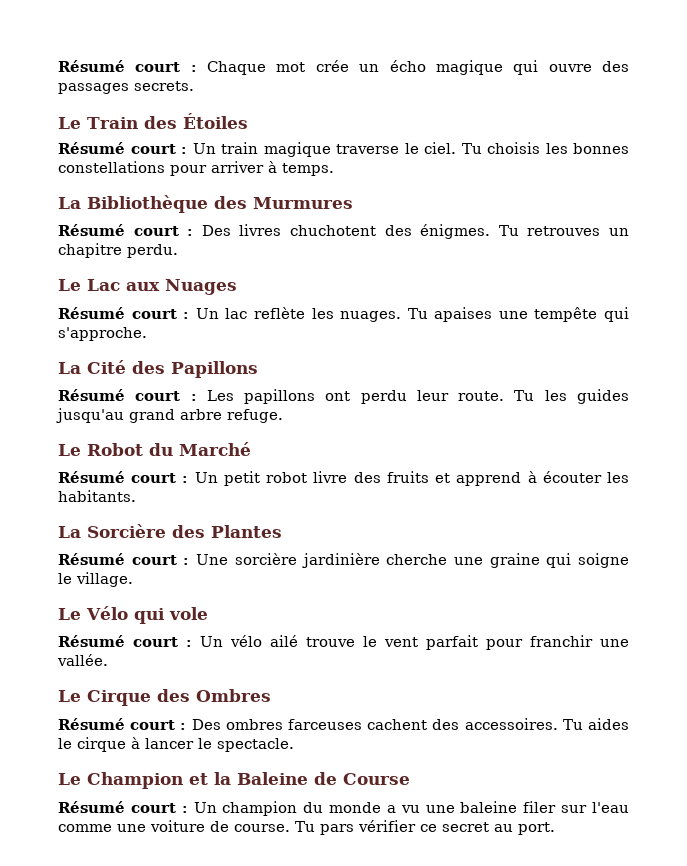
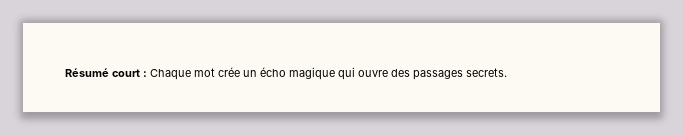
[58,113,248,129] [58,142,629,157] [58,161,334,176] [58,195,353,213] [58,224,630,239] [58,243,178,258] [58,279,237,295] [58,307,629,322] [58,327,147,341] [58,360,258,378] [58,389,629,404] [56,408,283,423] [58,442,251,456] [58,471,629,486] [58,490,136,502] [58,524,282,538] [58,553,629,568] [58,572,133,587] [58,606,208,624] [58,635,629,650] [57,654,108,666] [58,689,271,706] [58,718,629,730] [58,737,294,752] [58,772,410,789] [58,801,629,816] [58,820,555,835] // Le Train des Étoiles // Résumé court : Un train magique traverse le ciel. Tu choisis les bonnes constellations pour arriver à temps. // La Bibliothèque des Murmures // Résumé court : Des livres chuchotent des énigmes. Tu retrouves un chapitre perdu. // Le Lac aux Nuages // Résumé court : Un lac reflète les nuages. Tu apaises une tempête qui s'approche. // La Cité des Papillons // Résumé court : Les papillons ont perdu leur route. Tu les guides jusqu'au grand arbre refuge. // Le Robot du Marché // Résumé court : Un petit robot livre des fruits et apprend à écouter les habitants. // La Sorcière des Plantes // Résumé court : Une sorcière jardinière cherche une graine qui soigne le village. // Le Vélo qui vole // Résumé court : Un vélo ailé trouve le vent parfait pour franchir une vallée. // Le Cirque des Ombres // Résumé court : Des ombres farceuses cachent des accessoires. Tu aides le cirque à lancer le spectacle. // Le Champion et la Baleine de Course // Résumé court : Un champion du monde a vu une baleine filer sur l'eau comme une voiture de course. Tu pars vérifier ce secret au port. -> (507, 72) none

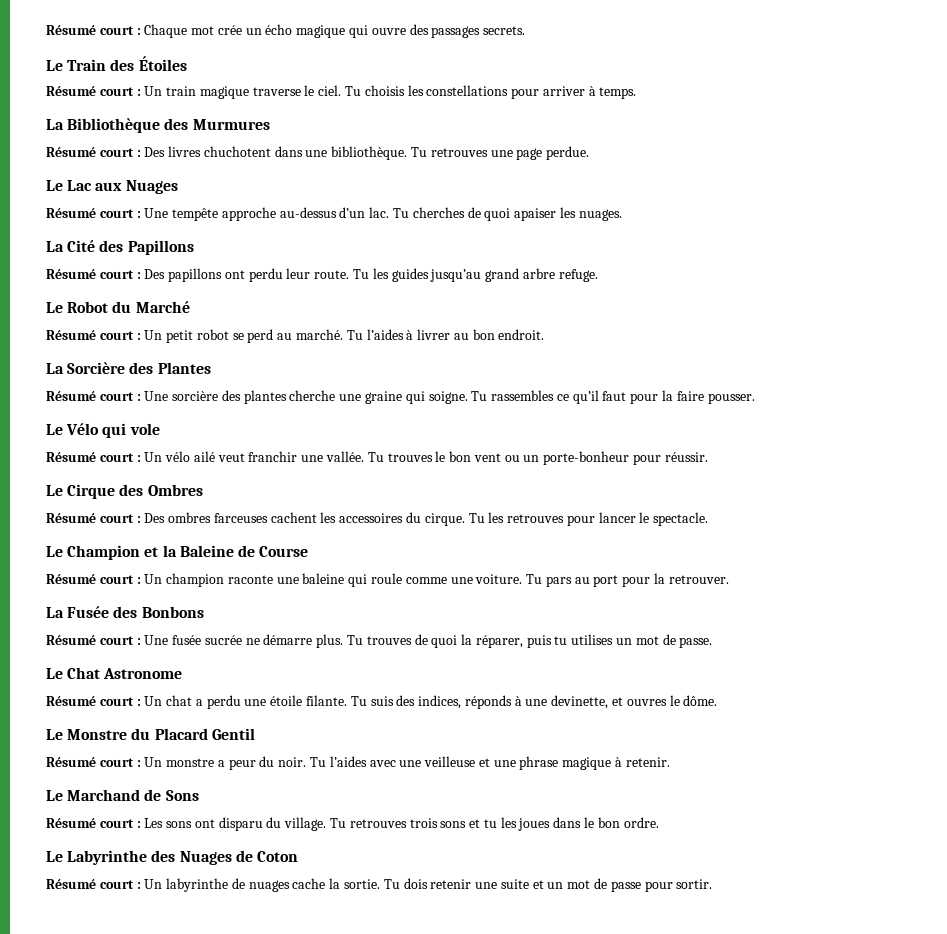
(507, 72) none -> [46,56,187,71] [46,85,637,99] [46,118,270,133] [46,146,590,160] [46,180,178,194] [46,207,622,221] [46,240,194,255] [46,268,598,282] [46,301,190,313] [46,329,545,343] [46,362,211,374] [46,390,755,404] [46,423,160,438] [46,451,708,465] [46,484,203,499] [46,512,709,526] [46,545,309,560] [46,573,729,587] [46,606,204,618] [46,634,713,648] [46,667,183,679] [46,695,718,709] [46,728,255,740] [46,756,670,770] [46,789,199,801] [46,817,659,831] [46,850,298,865] [46,878,713,892] // Le Train des Étoiles // Résumé court : Un train magique traverse le ciel. Tu choisis les constellations pour arriver à temps. // La Bibliothèque des Murmures // Résumé court : Des livres chuchotent dans une bibliothèque. Tu retrouves une page perdue. // Le Lac aux Nuages // Résumé court : Une tempête approche au-dessus d’un lac. Tu cherches de quoi apaiser les nuages. // La Cité des Papillons // Résumé court : Des papillons ont perdu leur route. Tu les guides jusqu’au grand arbre refuge. // Le Robot du Marché // Résumé court : Un petit robot se perd au marché. Tu l’aides à livrer au bon endroit. // La Sorcière des Plantes // Résumé court : Une sorcière des plantes cherche une graine qui soigne. Tu rassembles ce qu’il faut pour la faire pousser. // Le Vélo qui vole // Résumé court : Un vélo ailé veut franchir une vallée. Tu trouves le bon vent ou un porte-bonheur pour réussir. // Le Cirque des Ombres // Résumé court : Des ombres farceuses cachent les accessoires du cirque. Tu les retrouves pour lancer le spectacle. // Le Champion et la Baleine de Course // Résumé court : Un champion raconte une baleine qui roule comme une voiture. Tu pars au port pour la retrouver. // La Fusée des Bonbons // Résumé court : Une fusée sucrée ne démarre plus. Tu trouves de quoi la réparer, puis tu utilises un mot de passe. // Le Chat Astronome // Résumé court : Un chat a perdu une étoile filante. Tu suis des indices, réponds à une devinette, et ouvres le dôme. // Le Monstre du Placard Gentil // Résumé court : Un monstre a peur du noir. Tu l’aides avec une veilleuse et une phrase magique à retenir. // Le Marchand de Sons // Résumé court : Les sons ont disparu du village. Tu retrouves trois sons et tu les joues dans le bon ordre. // Le Labyrinthe des Nuages de Coton // Résumé court : Un labyrinthe de nuages cache la sortie. Tu dois retenir une suite et un mot de passe pour sortir.

